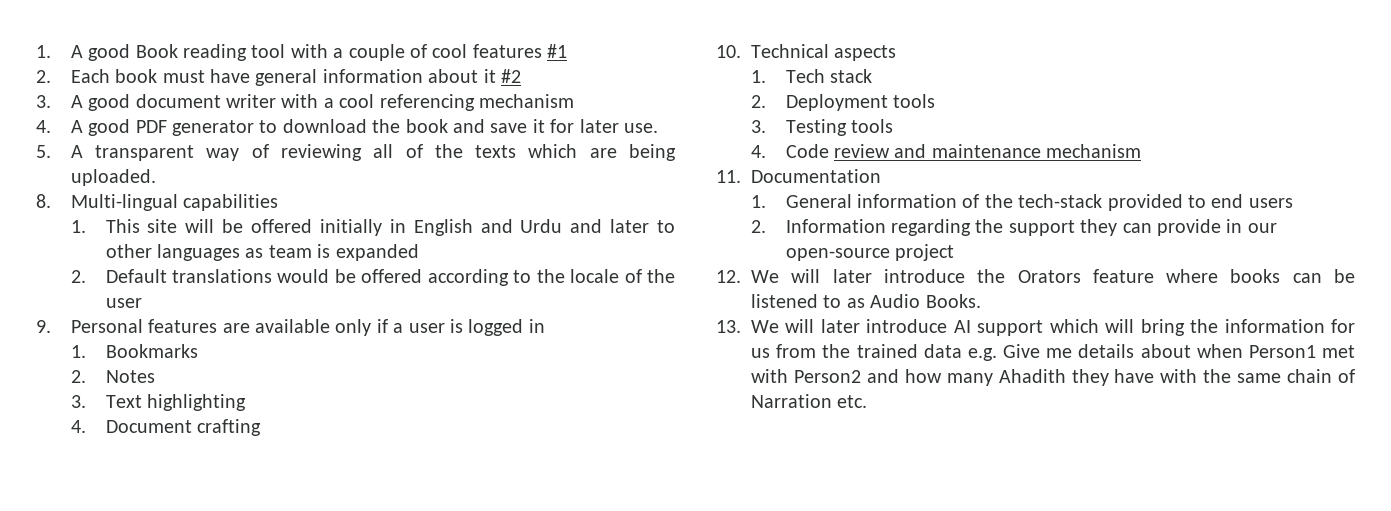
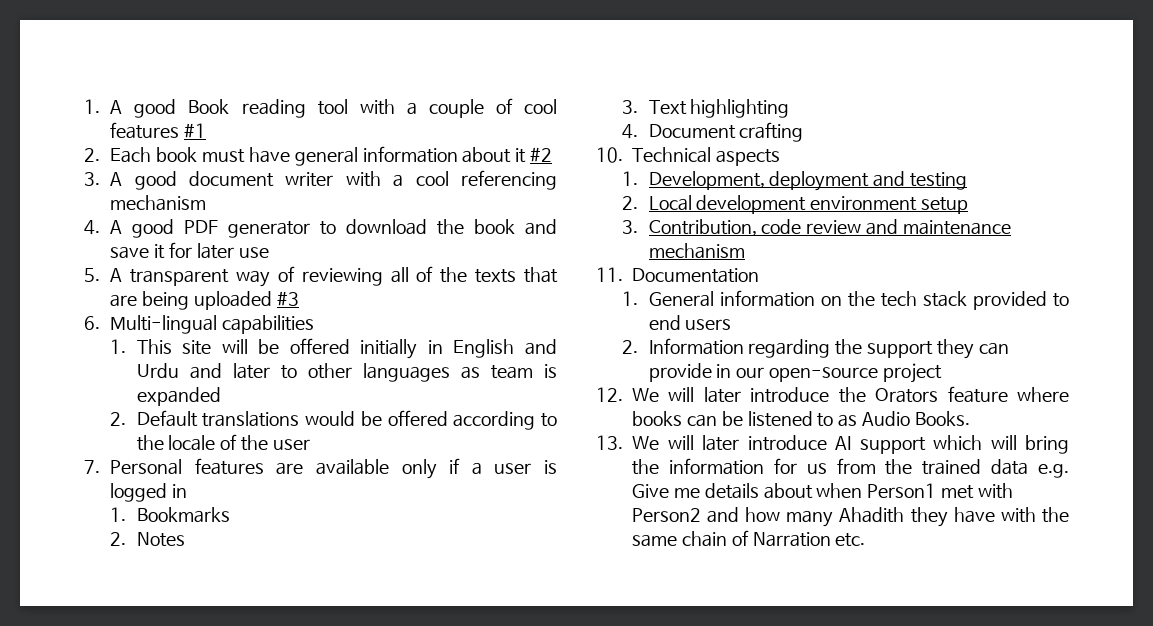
[623,123,658,133] use. -> [238,247,269,258] use
[528,144,578,158] which -> [524,267,559,283] that
[70,169,156,186] [36,194,51,208] uploaded. // 8. -> [194,291,299,310] [84,316,100,330] uploaded #3 // 6.
[36,320,51,333] 9. -> [84,460,100,474] 7.
[785,69,872,83] [750,94,935,111] [750,119,893,136] [750,144,829,158] Tech stack // 2. Deployment tools // 3. Testing tools // 4. Code -> [648,171,968,191] [622,195,969,214] [622,219,802,236] Development, deployment and testing // 2. Local development environment setup // 3. Contribution, code
[962,194,1103,208] of the tech-stack -> [820,291,967,307] on the tech stack

